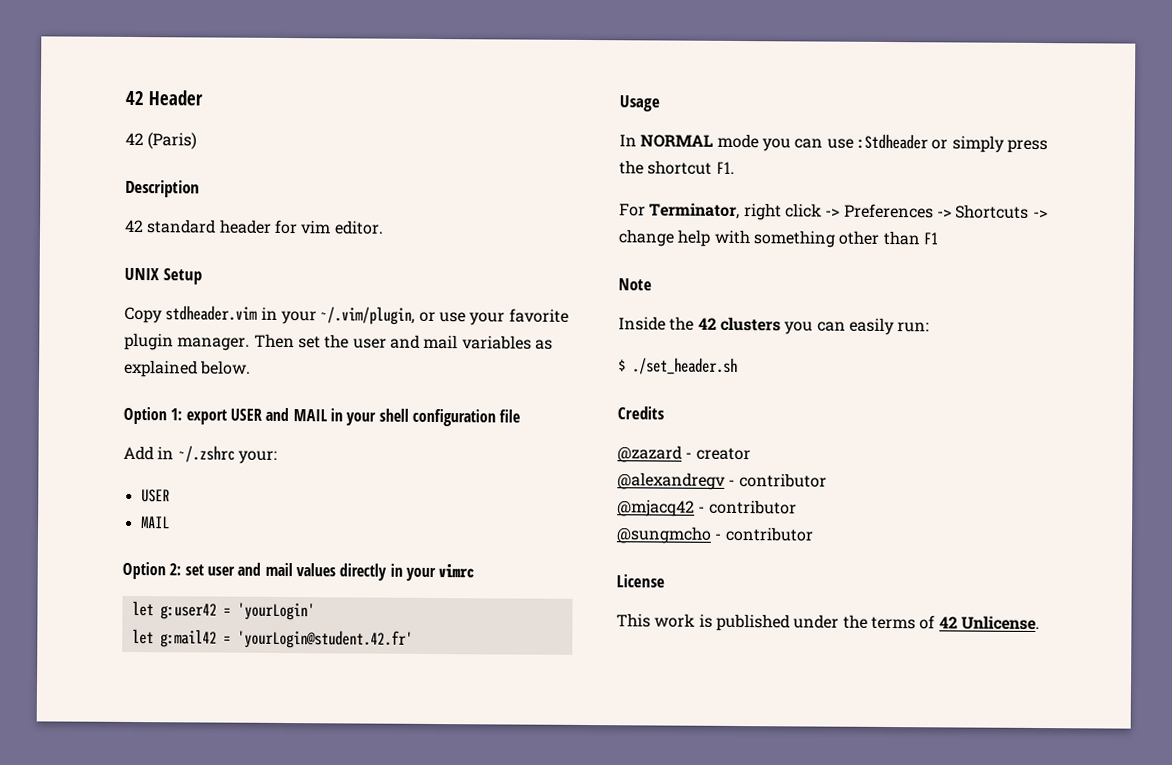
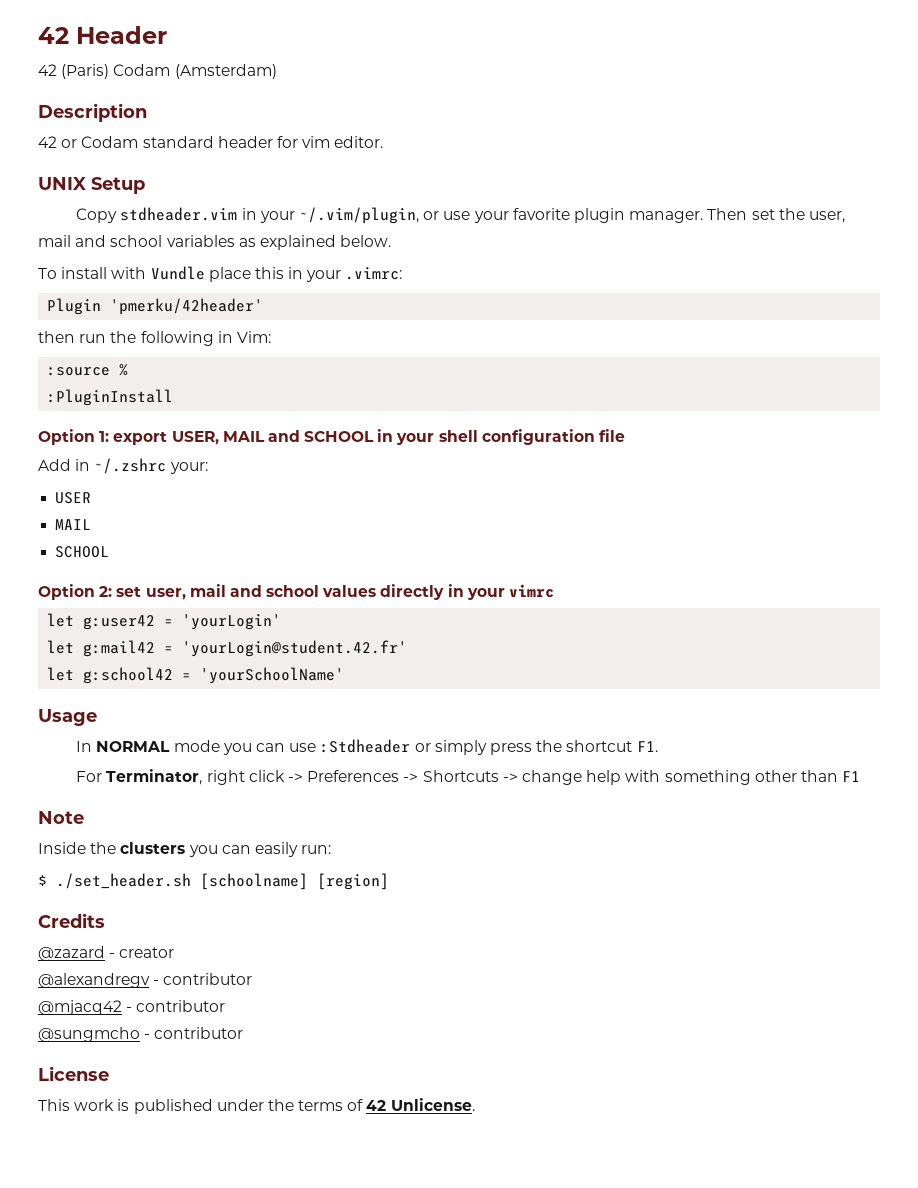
(198, 141) none -> [113,64,277,79] Codam (Amsterdam)
(144, 226) none -> [61,136,139,148] or Codam
[352,334,459,350] user and mail -> [808,211,845,223] [38,235,163,247] user, mail and school
(252, 367) none -> [38,266,403,282] [47,298,264,315] [38,331,271,346] [47,364,129,376] [47,389,174,406] // To install with Vundle place this in your .vimrc: // Plugin 'pmerku/42header' // then run the following in Vim: // :source % // :PluginInstall
[229,407,328,422] USER and MAIL -> [171,430,375,445] USER, MAIL and SCHOOL
(170, 522) none -> [55,546,110,558] // SCHOOL
[206,562,293,577] user and mail -> [145,584,320,600] user, mail and school
(413, 639) none -> [47,667,345,684] // let g:school42 = 'yourSchoolName'
[697,317,717,330] 42 -> (117, 848) none
(738, 366) none -> [200,873,389,890] [schoolname] [region]

